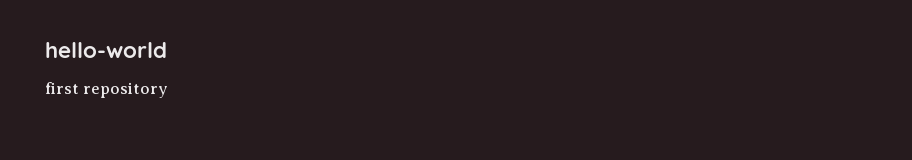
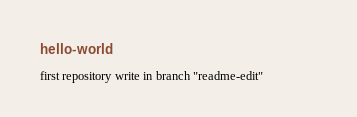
(169, 90) none -> [114,71,263,80] write in branch "readme-edit"

